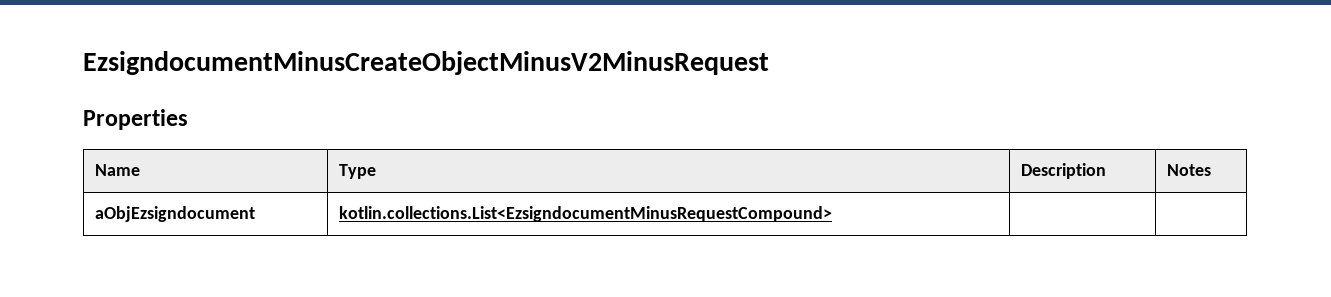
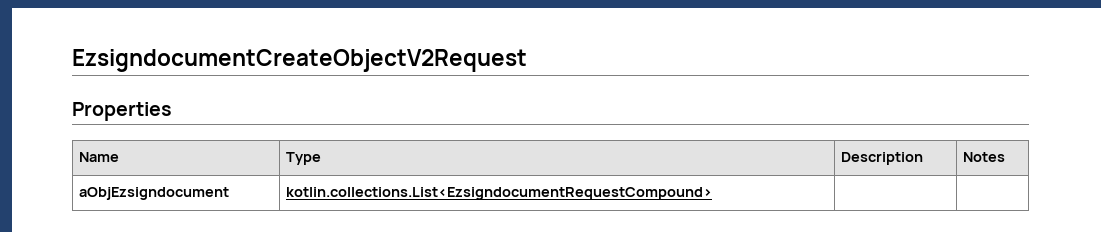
[83,51,769,75] EzsigndocumentMinusCreateObjectMinusV2MinusRequest -> [72,49,527,72] EzsigndocumentCreateObjectV2Request
[339,206,833,222] kotlin.collections.List<EzsigndocumentMinusRequestCompound> -> [285,187,712,200] kotlin.collections.List<EzsigndocumentRequestCompound>

